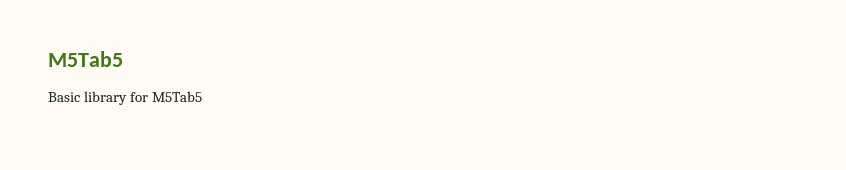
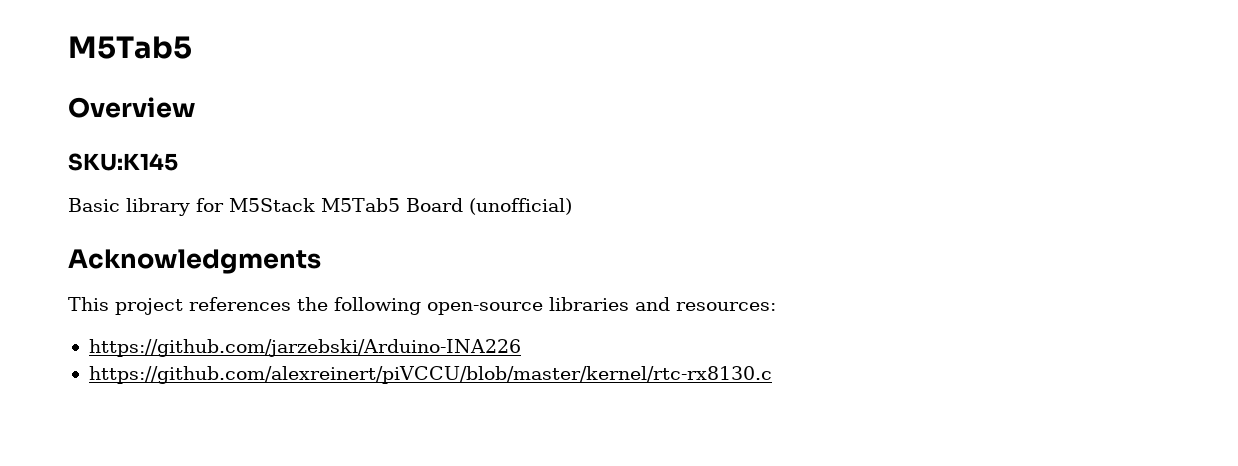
[48,51,123,67] M5Tab5 -> [68,36,192,59] [68,97,196,118] [68,153,178,171] M5Tab5 // Overview // SKU:K145
[151,91,202,102] M5Tab5 -> [229,198,572,215] [68,249,321,274] [68,297,776,315] [88,339,521,357] [88,366,772,384] M5Stack M5Tab5 Board (unofficial) // Acknowledgments // This project references the following open-source libraries and resources: // https://github.com/jarzebski/Arduino-INA226 // https://github.com/alexreinert/piVCCU/blob/master/kernel/rtc-rx8130.c

